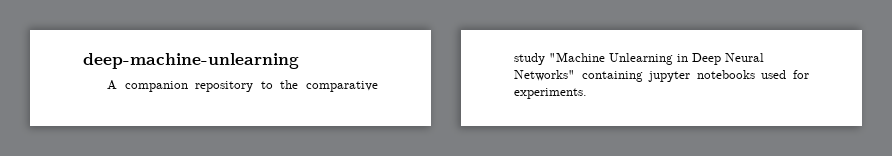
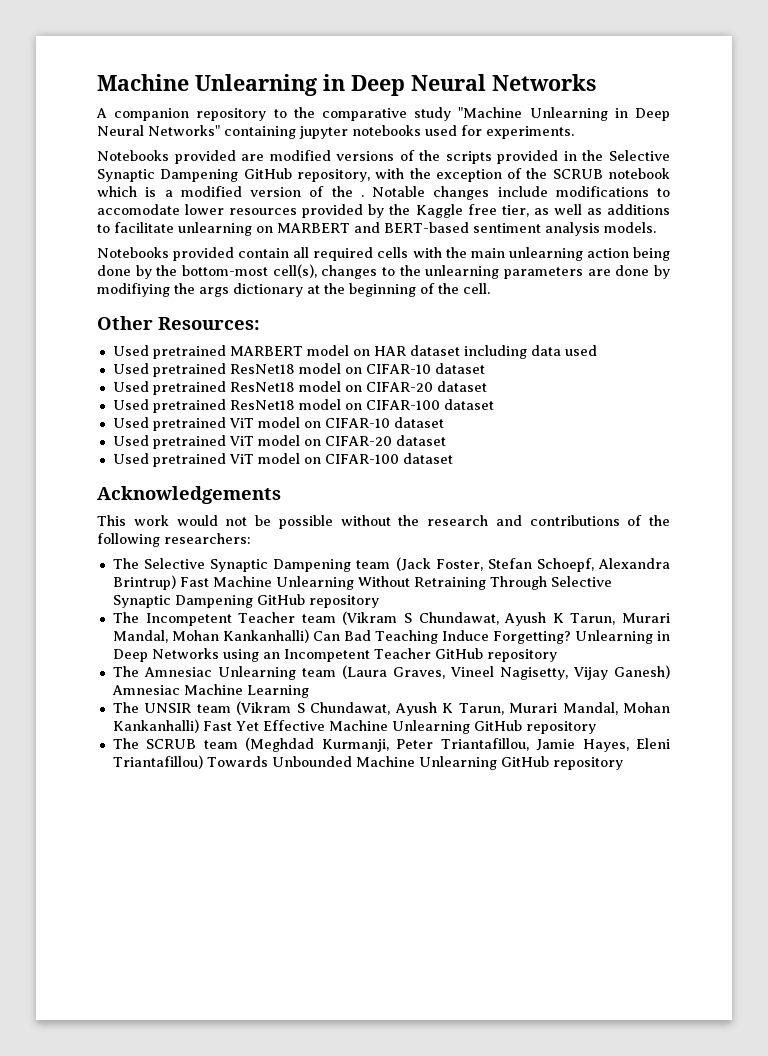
[83,53,299,69] deep-machine-unlearning -> [97,74,596,96] Machine Unlearning in Deep Neural Networks
(587, 93) none -> [97,150,670,164] [97,168,671,182] [97,186,670,200] [97,204,670,218] [97,222,656,236] [97,247,670,261] [97,264,670,279] [97,283,490,297] [97,316,260,330] [112,345,597,359] [112,363,485,377] [112,381,487,395] [112,399,494,413] [112,417,444,431] [112,435,446,449] [112,453,453,467] [97,486,281,504] [97,515,670,529] [97,533,251,547] [112,557,670,572] [112,575,612,590] [112,594,379,608] [112,611,670,626] [112,629,671,644] [112,648,557,662] [112,665,670,680] [111,684,309,698] [112,701,671,716] [112,719,596,734] [112,737,670,752] [112,755,623,770] // Notebooks provided are modified versions of the scripts provided in the Selective Synaptic Dampening GitHub repository, with the exception of the SCRUB notebook which is a modified version of the . Notable changes include modifications to accomodate lower resources provided by the Kaggle free tier, as well as additions to facilitate unlearning on MARBERT and BERT-based sentiment analysis models. // Notebooks provided contain all required cells with the main unlearning action being done by the bottom-most cell(s), changes to the unlearning parameters are done by modifiying the args dictionary at the beginning of the cell. // Other Resources: // Used pretrained MARBERT model on HAR dataset including data used // Used pretrained ResNet18 model on CIFAR-10 dataset // Used pretrained ResNet18 model on CIFAR-20 dataset // Used pretrained ResNet18 model on CIFAR-100 dataset // Used pretrained ViT model on CIFAR-10 dataset // Used pretrained ViT model on CIFAR-20 dataset // Used pretrained ViT model on CIFAR-100 dataset // Acknowledgements // This work would not be possible without the research and contributions of the following researchers: // The Selective Synaptic Dampening team (Jack Foster, Stefan Schoepf, Alexandra Brintrup) Fast Machine Unlearning Without Retraining Through Selective Synaptic Dampening GitHub repository // The Incompetent Teacher team (Vikram S Chundawat, Ayush K Tarun, Murari Mandal, Mohan Kankanhalli) Can Bad Teaching Induce Forgetting? Unlearning in Deep Networks using an Incompetent Teacher GitHub repository // The Amnesiac Unlearning team (Laura Graves, Vineel Nagisetty, Vijay Ganesh) Amnesiac Machine Learning // The UNSIR team (Vikram S Chundawat, Ayush K Tarun, Murari Mandal, Mohan Kankanhalli) Fast Yet Effective Machine Unlearning GitHub repository // The SCRUB team (Meghdad Kurmanji, Peter Triantafillou, Jamie Hayes, Eleni Triantafillou) Towards Unbounded Machine Unlearning GitHub repository

